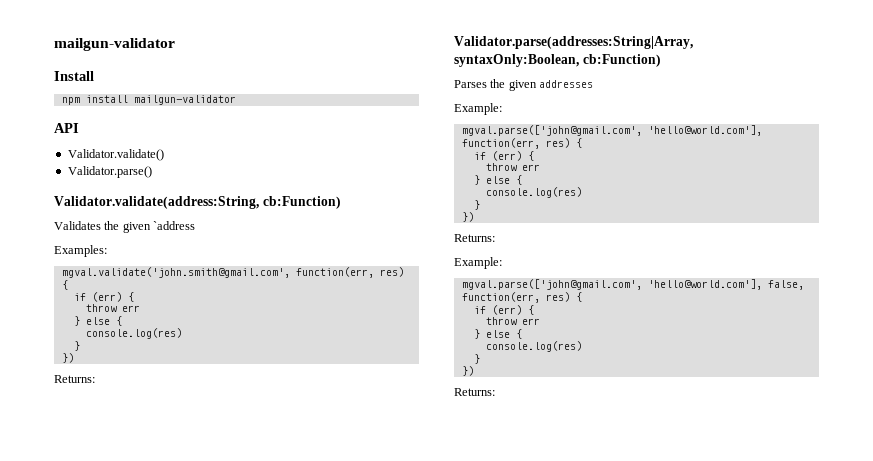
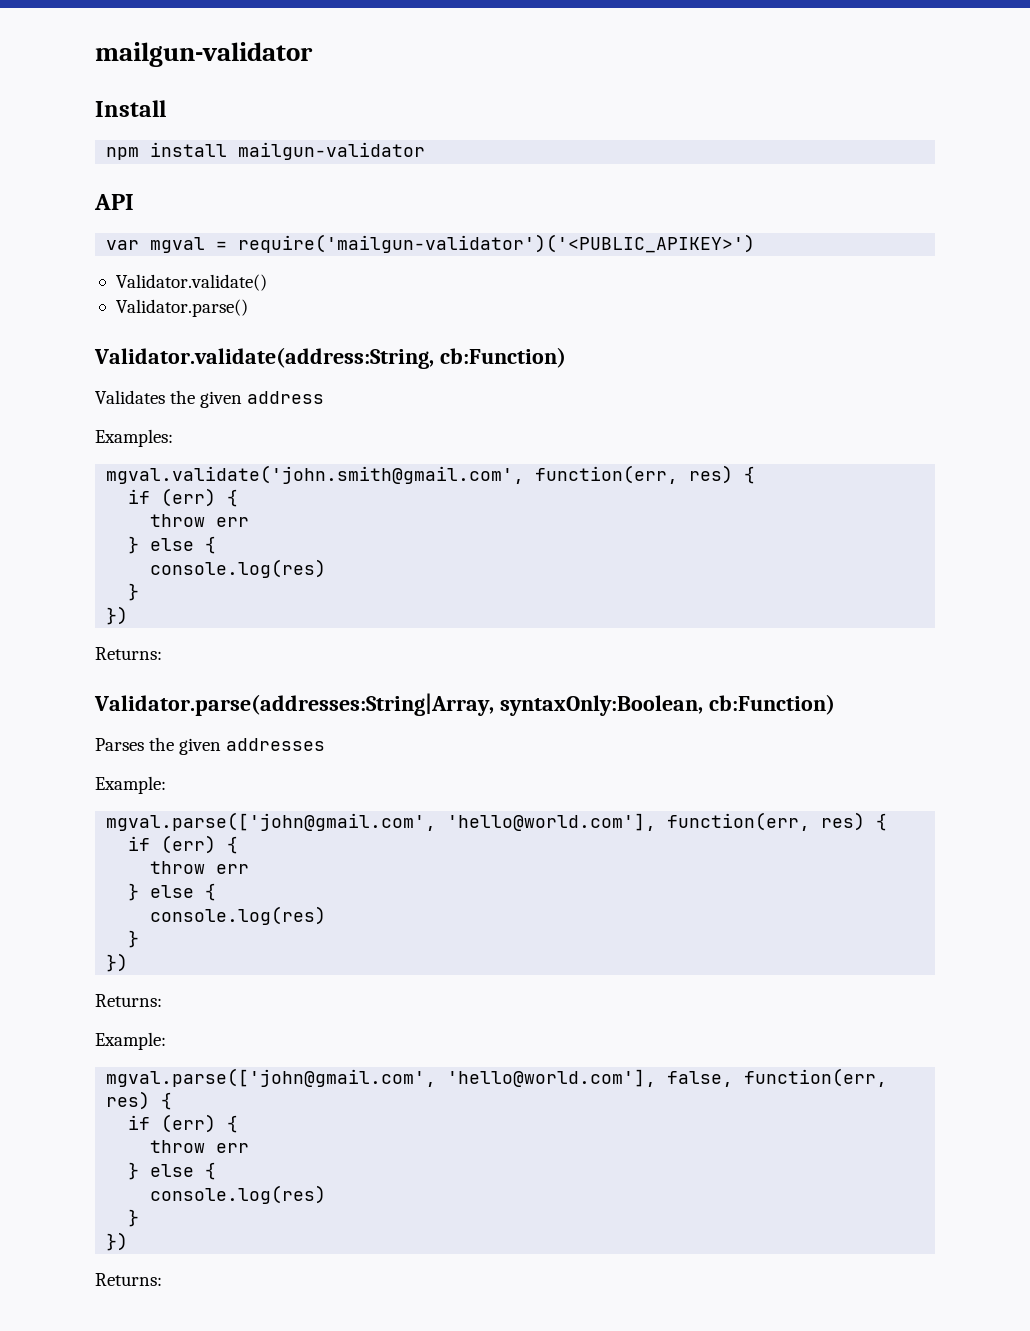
(79, 128) none -> [106,234,756,253] // var mgval = require('mailgun-validator')('<PUBLIC_APIKEY>')
[153,221,196,230] `address -> [247,391,325,404] address

